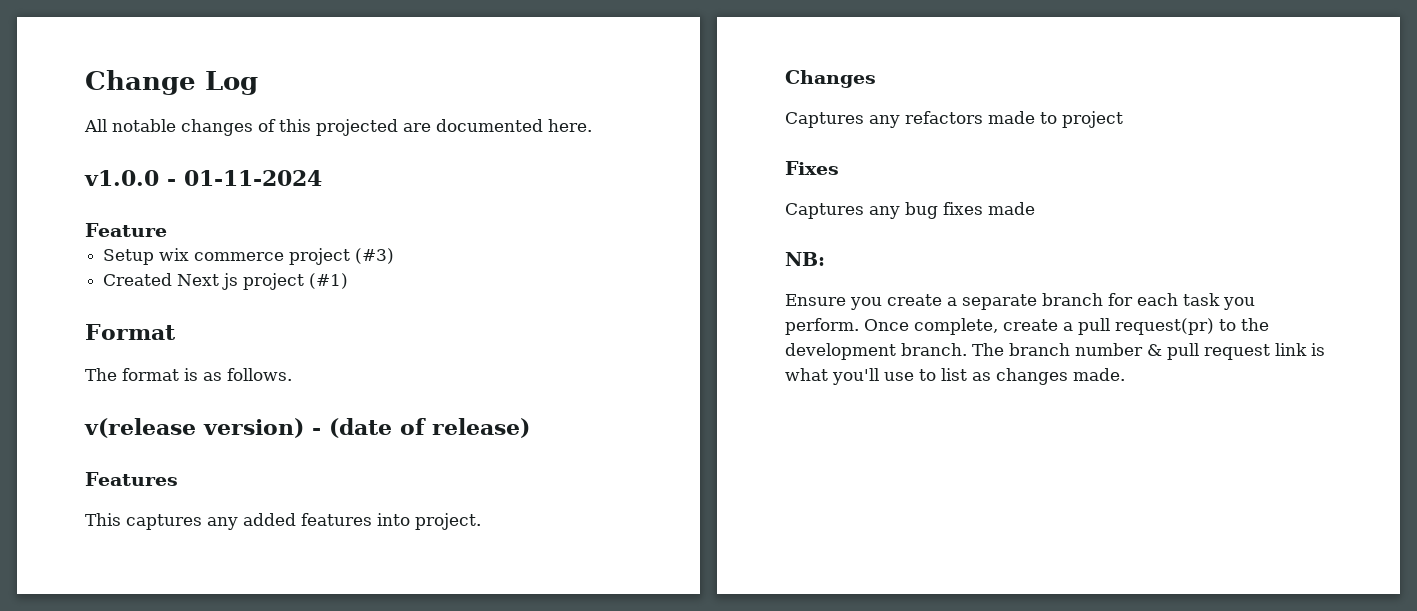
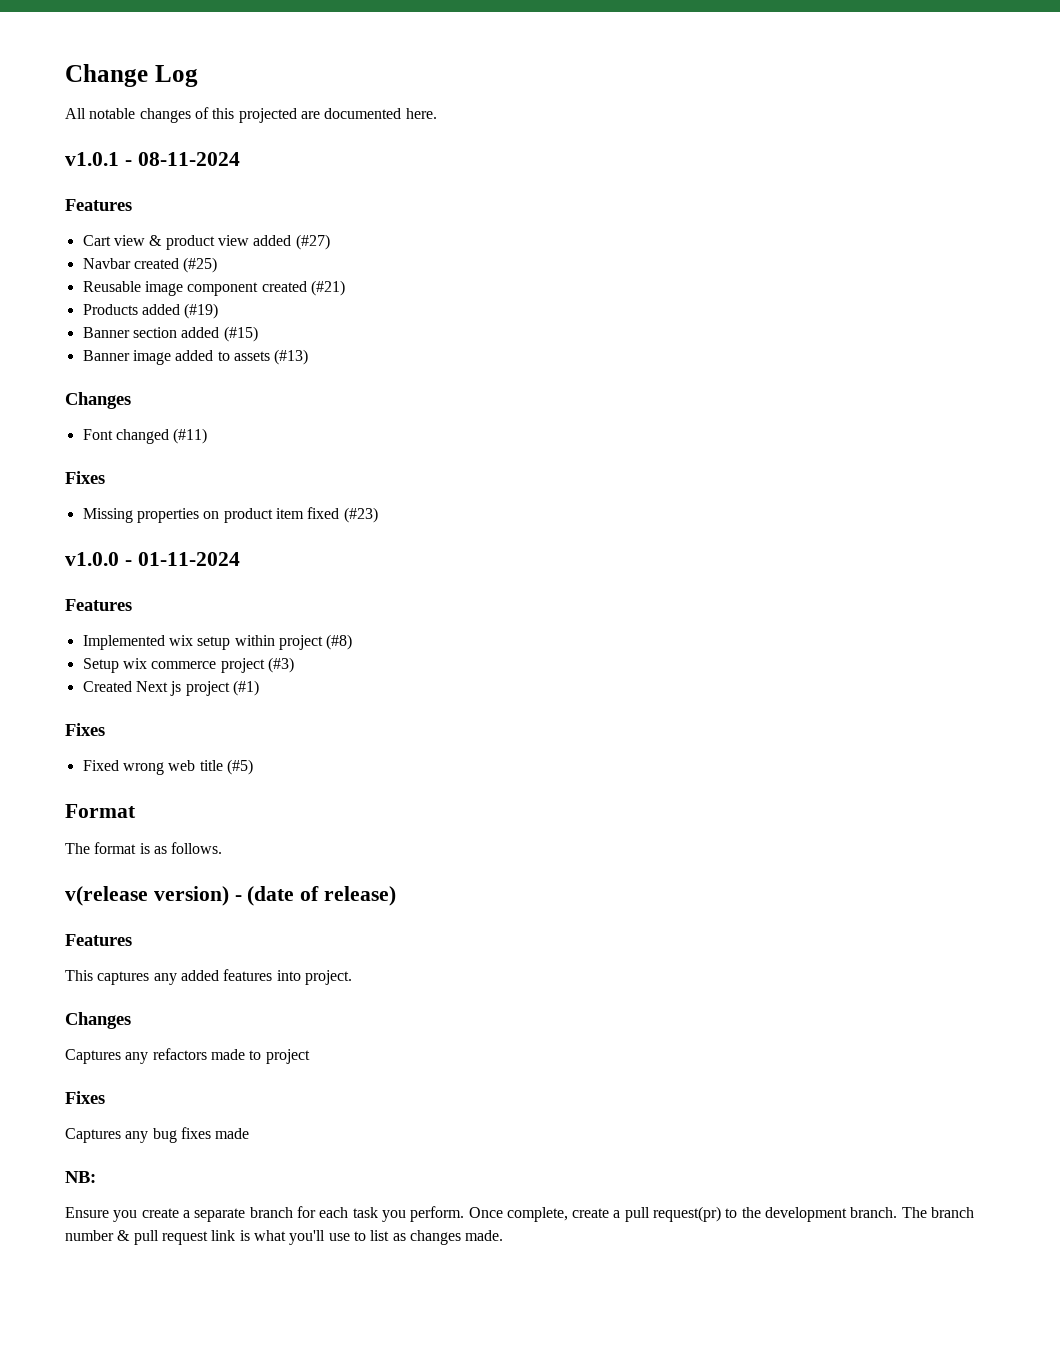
[84,170,322,186] [85,223,167,237] v1.0.0 - 01-11-2024 // Feature -> [65,152,240,166] [65,199,132,211] [82,234,330,250] [82,257,218,273] [82,280,345,296] [82,303,219,319] [82,326,258,342] [82,349,309,365] [65,392,131,409] [82,428,208,444] [65,471,105,484] [82,507,378,523] [65,552,240,566] [65,599,132,611] [82,634,353,650] v1.0.1 - 08-11-2024 // Features // Cart view & product view added (#27) // Navbar created (#25) // Reusable image component created (#21) // Products added (#19) // Banner section added (#15) // Banner image added to assets (#13) // Changes // Font changed (#11) // Fixes // Missing properties on product item fixed (#23) // v1.0.0 - 01-11-2024 // Features // Implemented wix setup within project (#8)
(349, 281) none -> [65,723,105,736] [82,759,253,775] // Fixes // Fixed wrong web title (#5)

